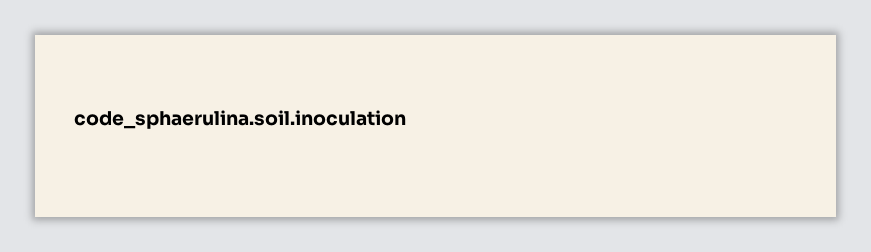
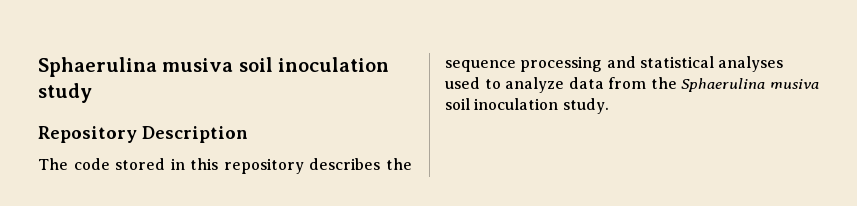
[74,110,406,129] code_sphaerulina.soil.inoculation -> [38,57,390,77] [38,83,92,103] [38,126,248,143] [38,158,412,174] [445,56,784,72] [445,77,819,93] [445,98,609,114] Sphaerulina musiva soil inoculation study // Repository Description // The code stored in this repository describes the sequence processing and statistical analyses used to analyze data from the Sphaerulina musiva soil inoculation study.

